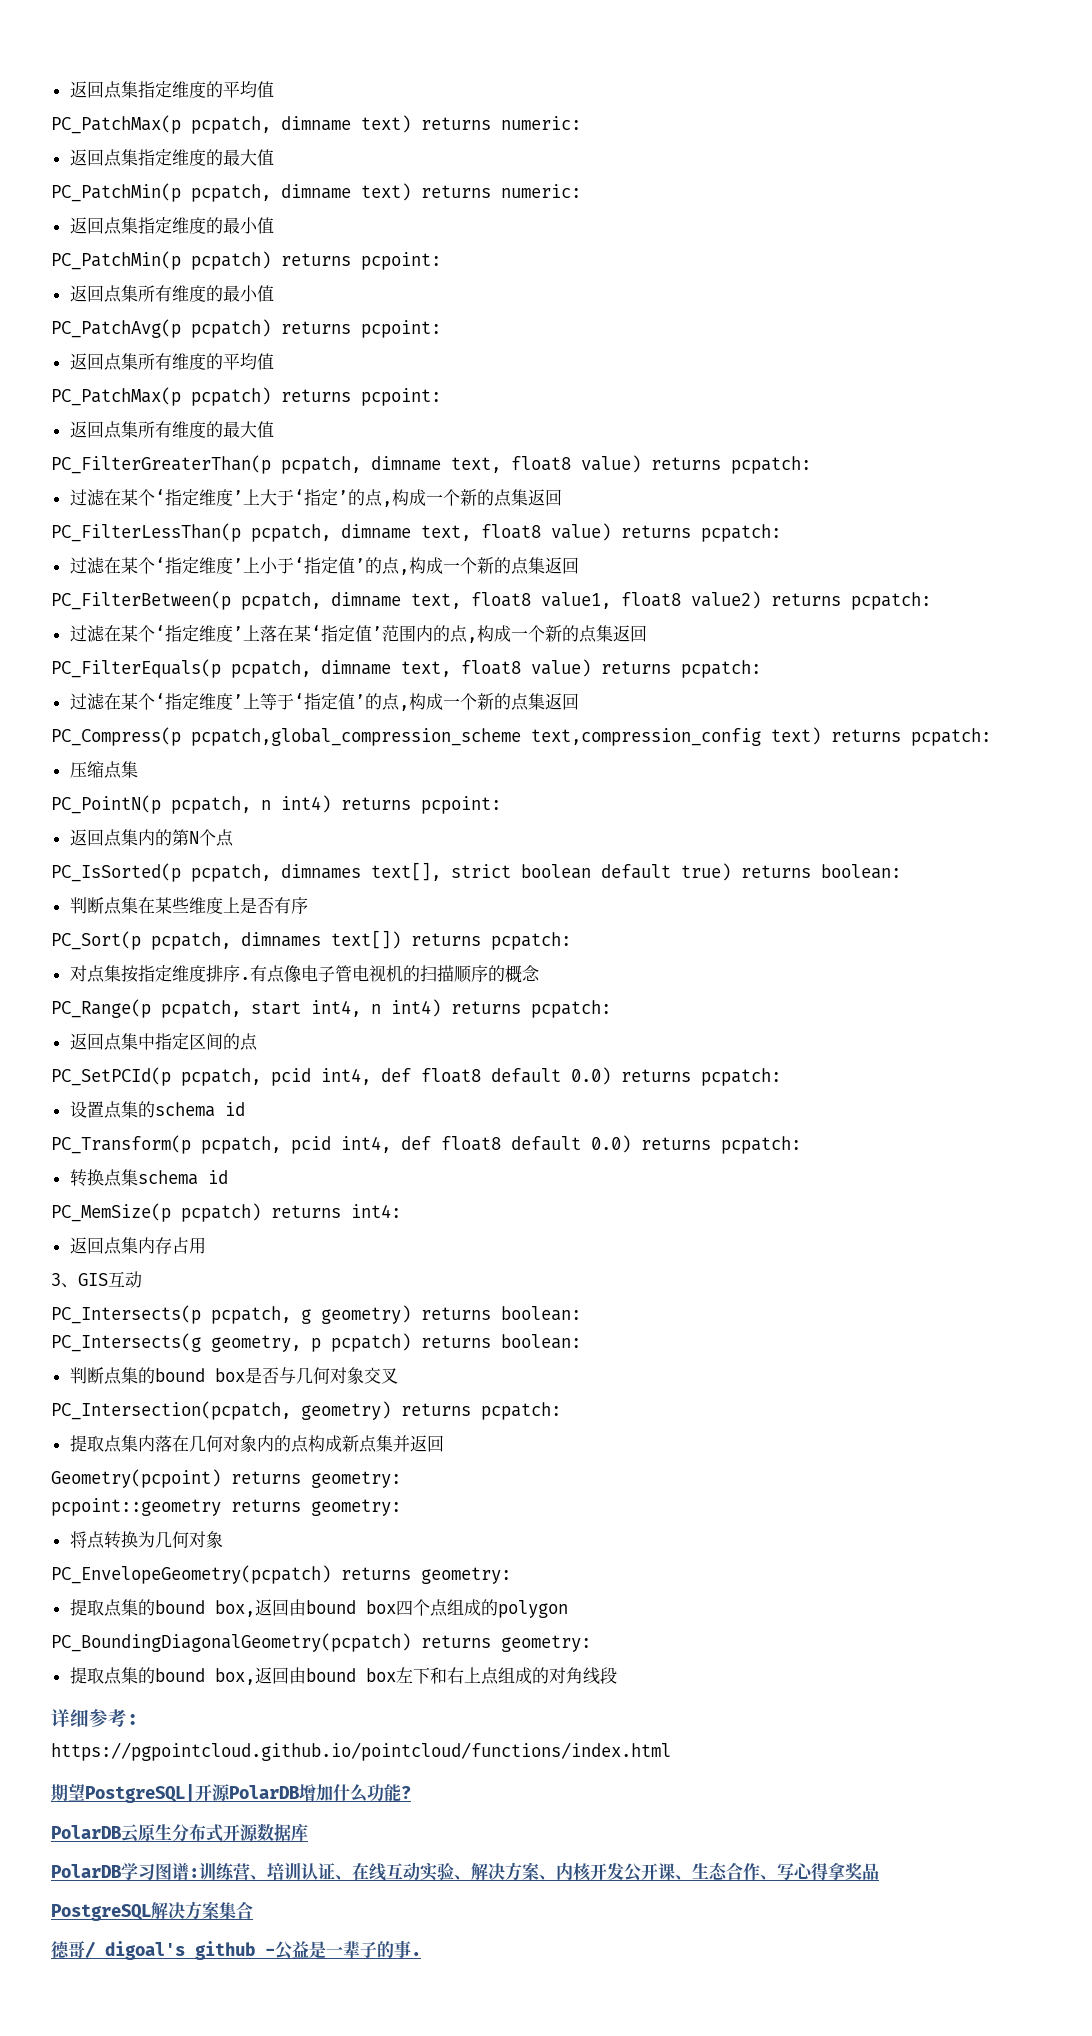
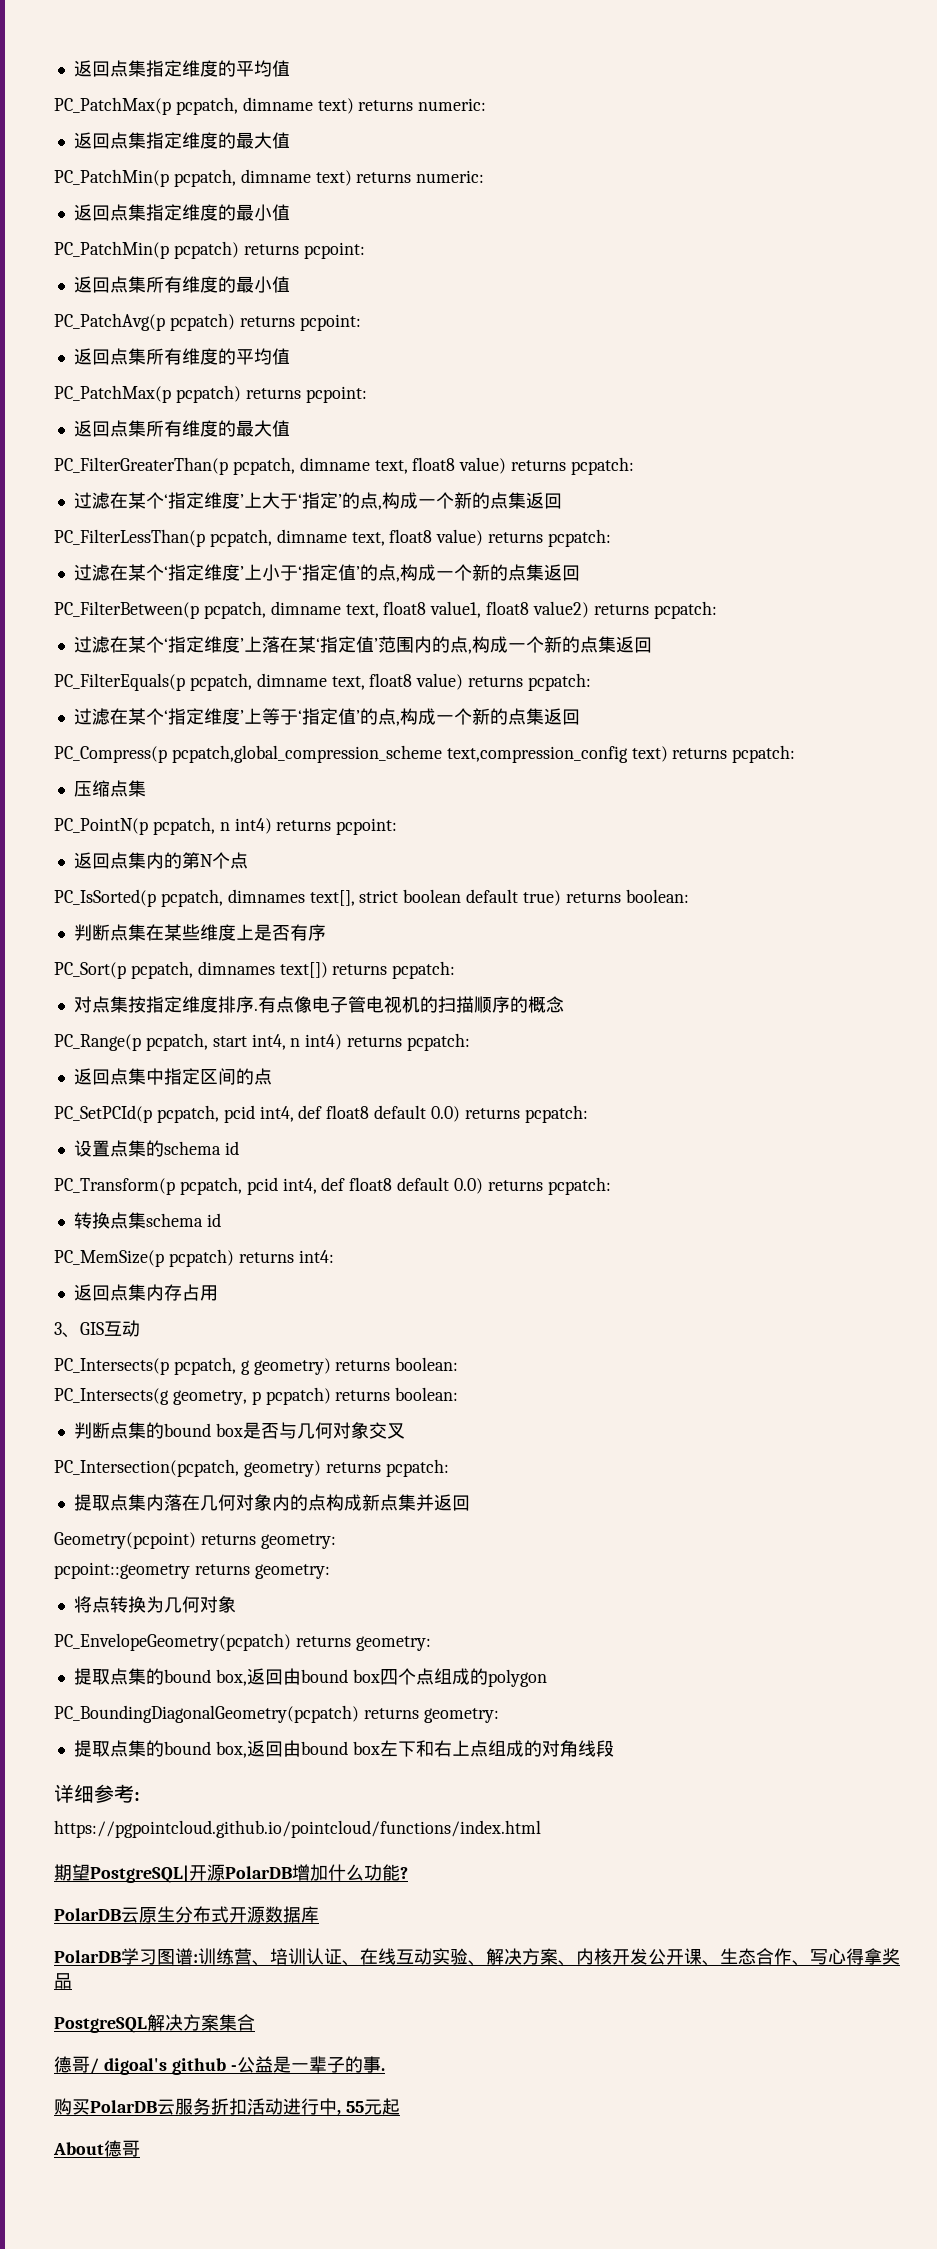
(421, 1954) none -> [54,2098,400,2116] [53,2140,140,2157] // 购买PolarDB云服务折扣活动进行中, 55元起 // About德哥

